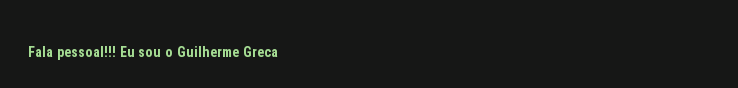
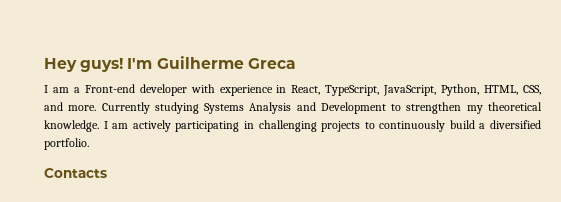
[28,46,278,60] Fala pessoal!!! Eu sou o Guilherme Greca -> [44,56,296,72] [44,84,541,96] [44,102,542,114] [44,120,541,132] [44,138,89,150] [44,168,107,178] Hey guys! I'm Guilherme Greca // I am a Front-end developer with experience in React, TypeScript, JavaScript, Python, HTML, CSS, and more. Currently studying Systems Analysis and Development to strengthen my theoretical knowledge. I am actively participating in challenging projects to continuously build a diversified portfolio. // Contacts

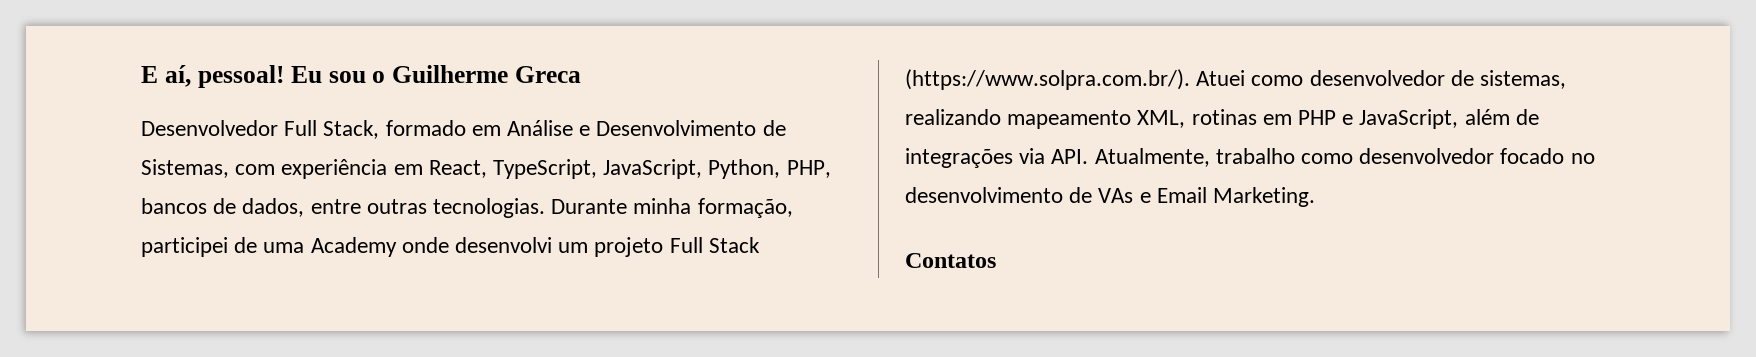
[44,56,296,72] [44,84,541,96] [44,102,542,114] [44,120,541,132] [44,138,89,150] [44,168,107,178] Hey guys! I'm Guilherme Greca // I am a Front-end developer with experience in React, TypeScript, JavaScript, Python, HTML, CSS, and more. Currently studying Systems Analysis and Development to strengthen my theoretical knowledge. I am actively participating in challenging projects to continuously build a diversified portfolio. // Contacts -> [141,65,582,88] [141,120,786,139] [141,159,831,179] [141,198,793,218] [141,237,760,257] [905,69,1567,90] [905,109,1539,129] [905,148,1595,168] [905,187,1316,207] [905,253,996,268] E aí, pessoal! Eu sou o Guilherme Greca // Desenvolvedor Full Stack, formado em Análise e Desenvolvimento de Sistemas, com experiência em React, TypeScript, JavaScript, Python, PHP, bancos de dados, entre outras tecnologias. Durante minha formação, participei de uma Academy onde desenvolvi um projeto Full Stack (https://www.solpra.com.br/). Atuei como desenvolvedor de sistemas, realizando mapeamento XML, rotinas em PHP e JavaScript, além de integrações via API. Atualmente, trabalho como desenvolvedor focado no desenvolvimento de VAs e Email Marketing. // Contatos

